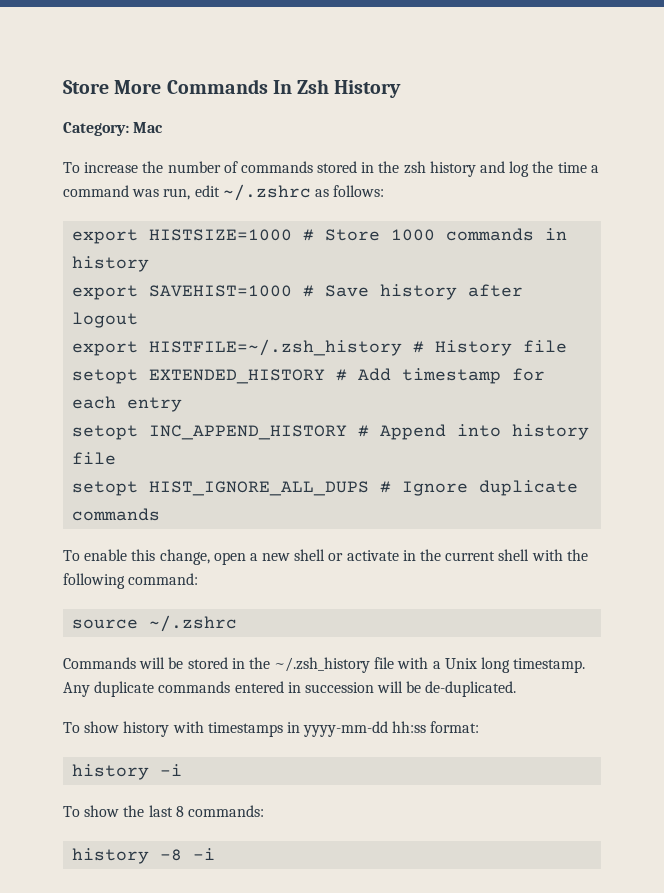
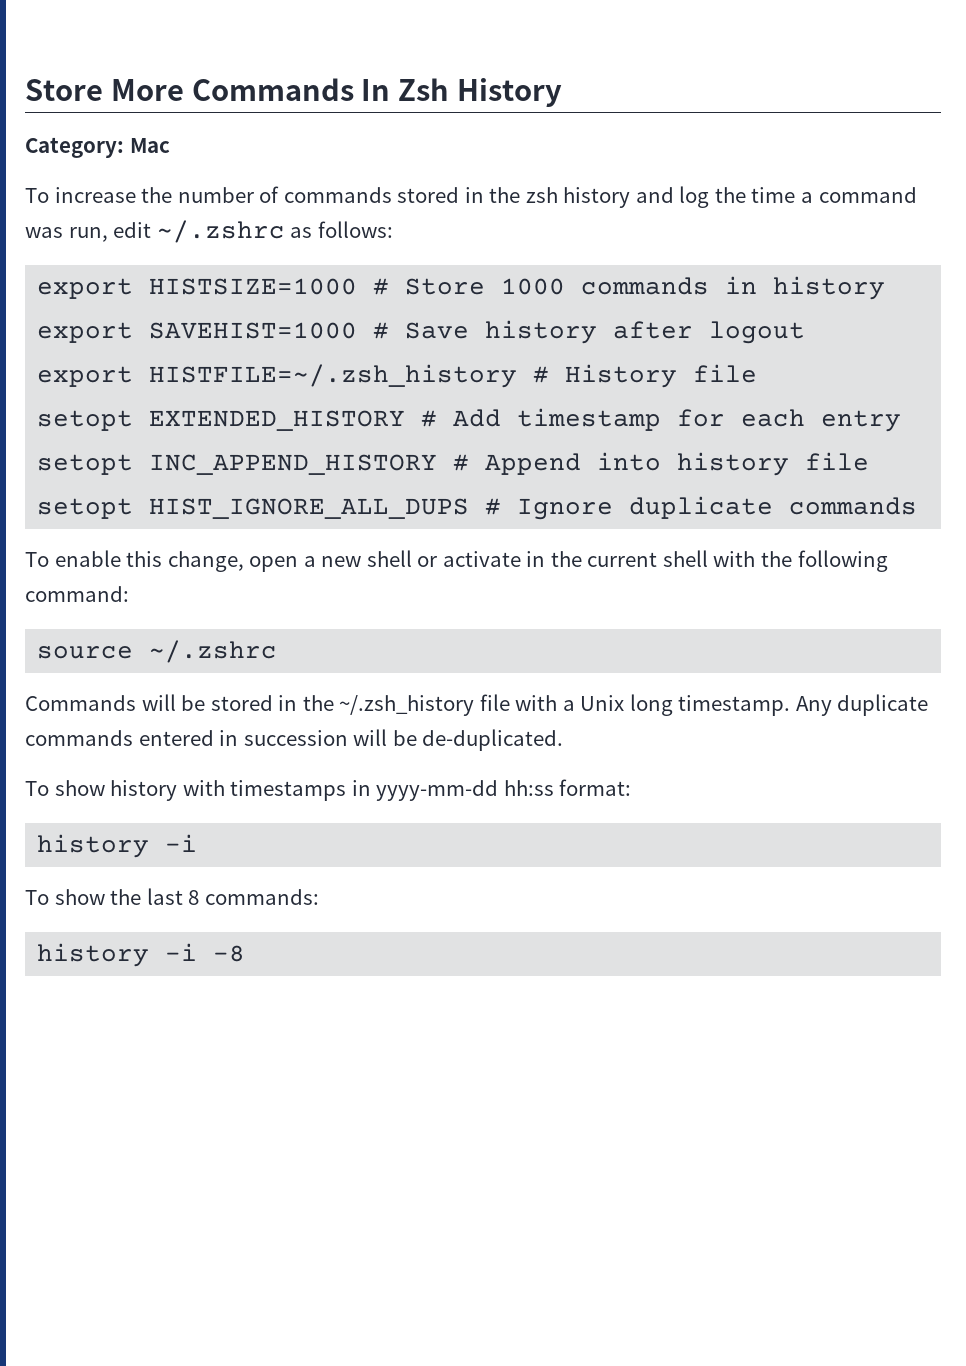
[160,848,216,861] -8 -i -> [165,943,246,962] -i -8

